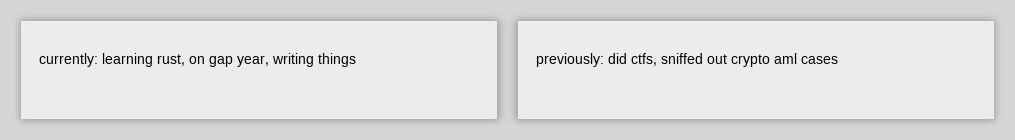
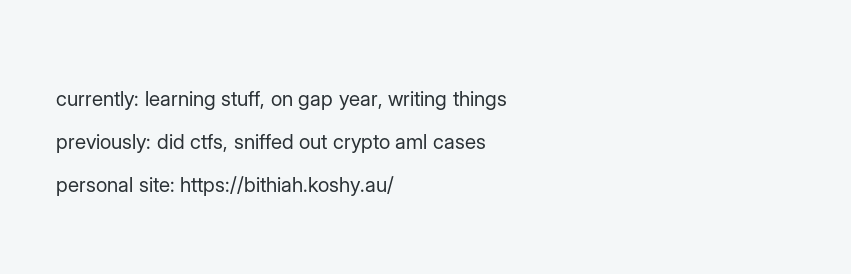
[157,54,185,66] rust, -> [221,91,266,109] stuff,
(838, 60) none -> [56,176,395,196] // personal site: https://bithiah.koshy.au/

